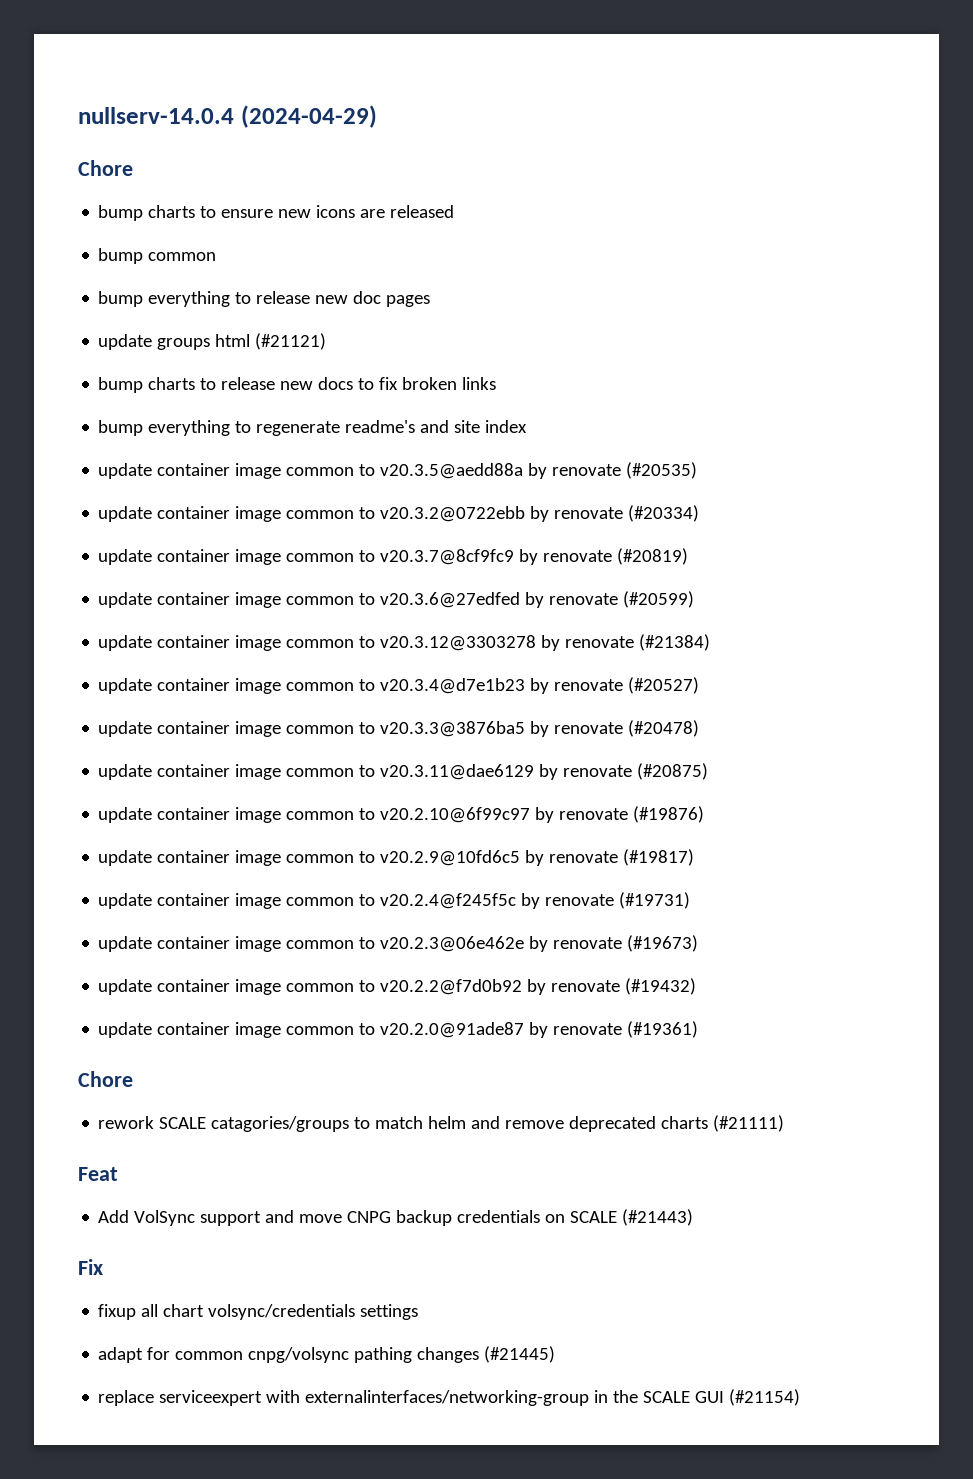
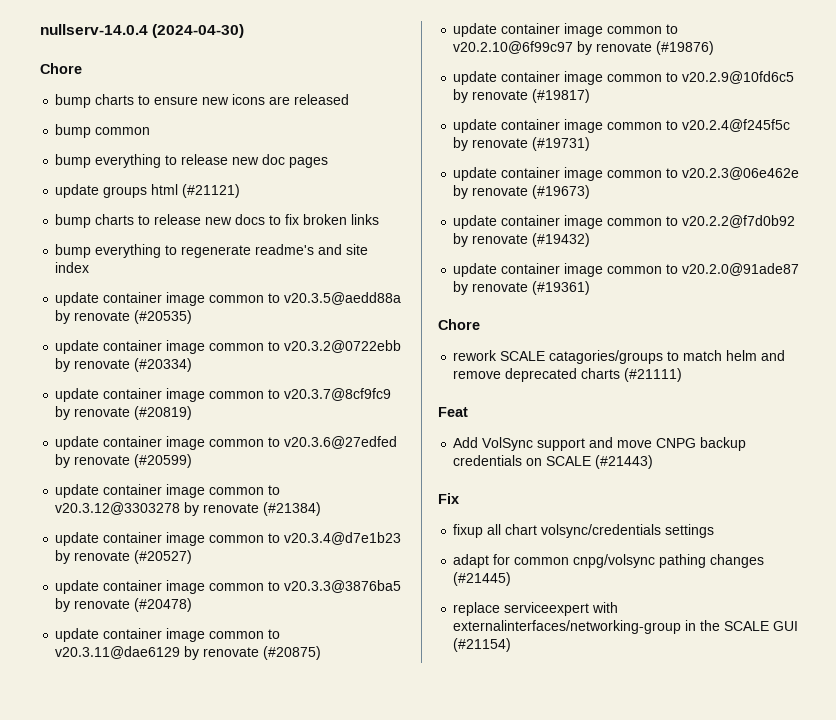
[240,105,377,128] (2024-04-29) -> [152,24,245,38] (2024-04-30)

